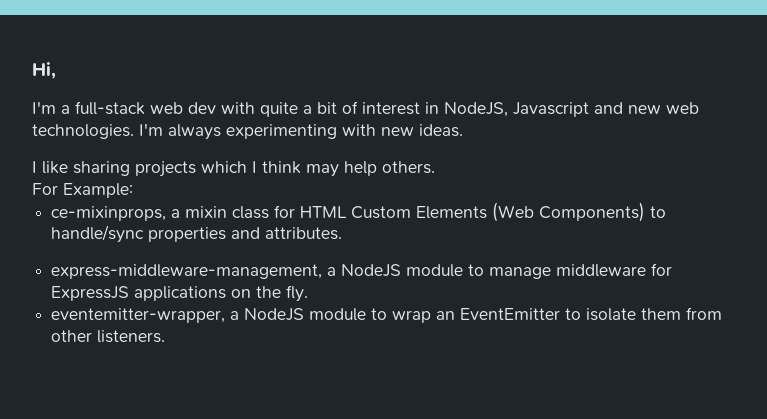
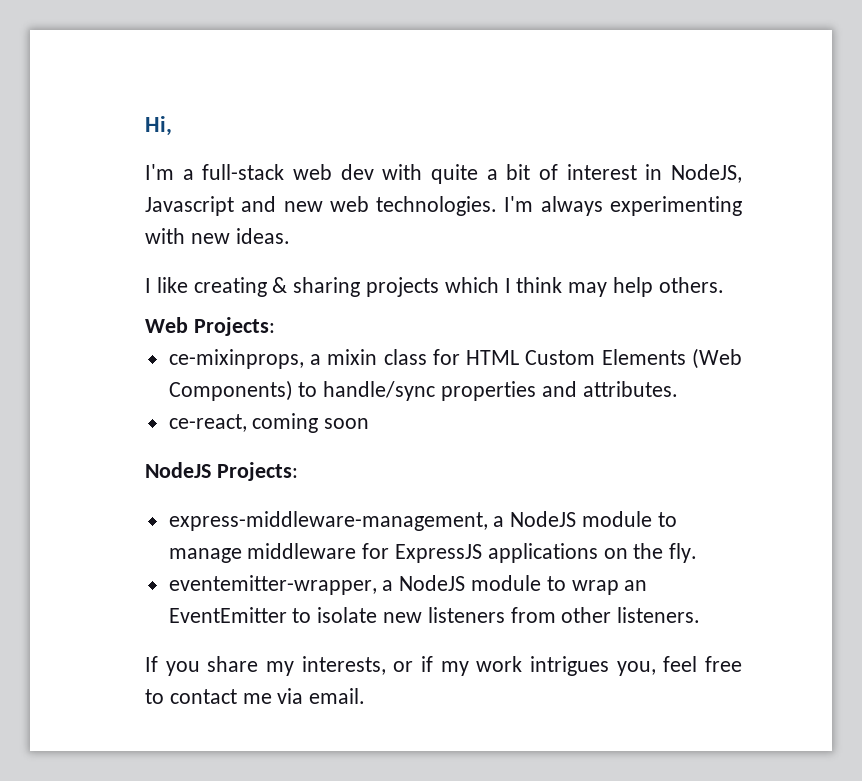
(68, 167) none -> [193,277,288,297] creating &
[32,183,133,198] For Example: -> [145,317,275,336] Web Projects:
(343, 233) none -> [168,413,370,433] [145,462,298,481] // ce-react, coming soon // NodeJS Projects:
[641,308,682,320] them -> [383,607,505,623] new listeners
(166, 336) none -> [145,656,742,676] [145,688,366,704] // If you share my interests, or if my work intrigues you, feel free to contact me via email.

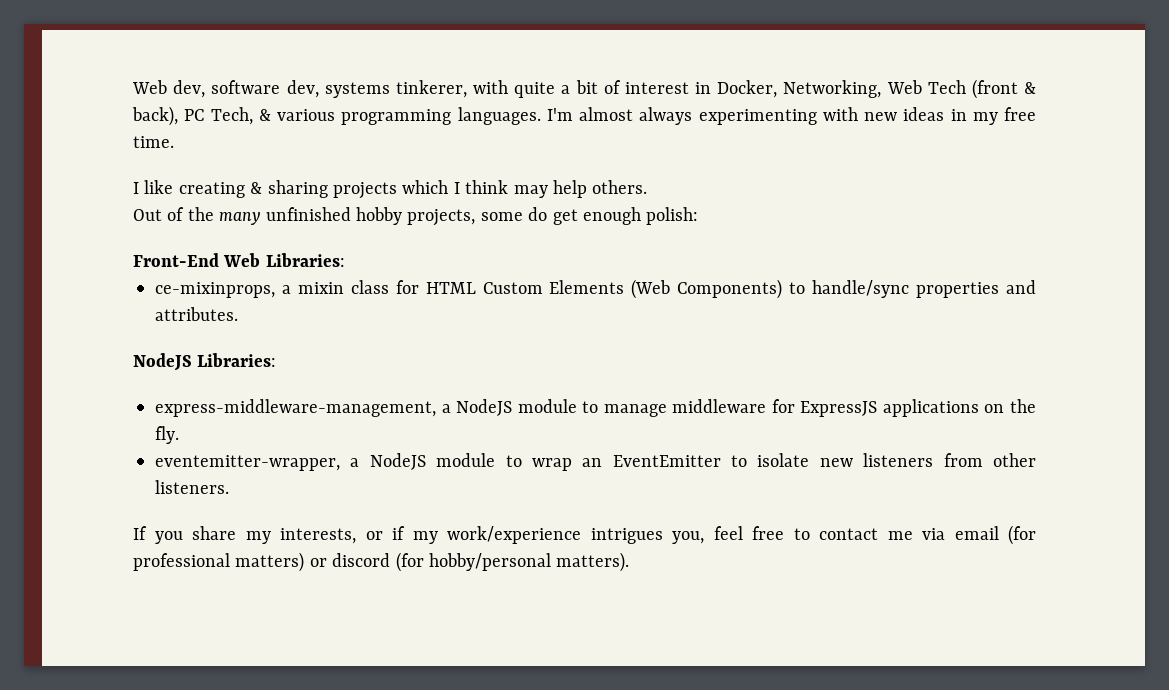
[145,116,172,136] [145,164,374,180] Hi, // I'm a full-stack web dev -> [132,80,467,98] Web dev, software dev, systems tinkerer,
[671,164,743,183] [145,196,742,216] [145,228,290,244] NodeJS, Javascript and new web technologies. I'm always experimenting with new ideas. -> [717,79,1036,99] [132,106,1036,126] [133,136,174,148] Docker, Networking, Web Tech (front & back), PC Tech, & various programming languages. I'm almost always experimenting with new ideas in my free time.
[145,317,275,336] Web Projects: -> [133,207,699,226] [133,253,345,267] Out of the many unfinished hobby projects, some do get enough polish: // Front-End Web Libraries:
[168,413,370,433] [145,462,298,481] // ce-react, coming soon // NodeJS Projects: -> [133,353,277,371] // NodeJS Libraries:
[476,656,523,672] work -> [447,526,581,544] work/experience
[309,688,366,704] email. -> [954,525,1036,545] [133,552,630,572] email (for professional matters) or discord (for hobby/personal matters).

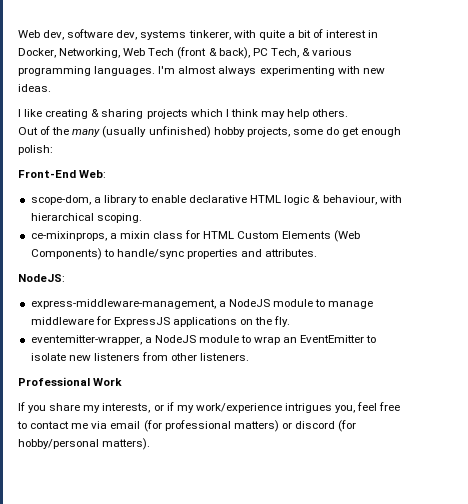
[903,107,1036,125] [133,136,174,148] ideas in my free time. -> [18,84,51,92] ideas.
[265,207,351,221] unfinished -> [102,126,211,138] (usually unfinished)
[223,253,345,267] Web Libraries: -> [79,170,107,178] [30,195,402,205] [30,213,142,223] Web: // scope-dom, a library to enable declarative HTML logic & behaviour, with hierarchical scoping.
[133,353,277,371] NodeJS Libraries: -> [18,274,65,282] NodeJS:
(229, 487) none -> [18,377,123,386] // Professional Work

